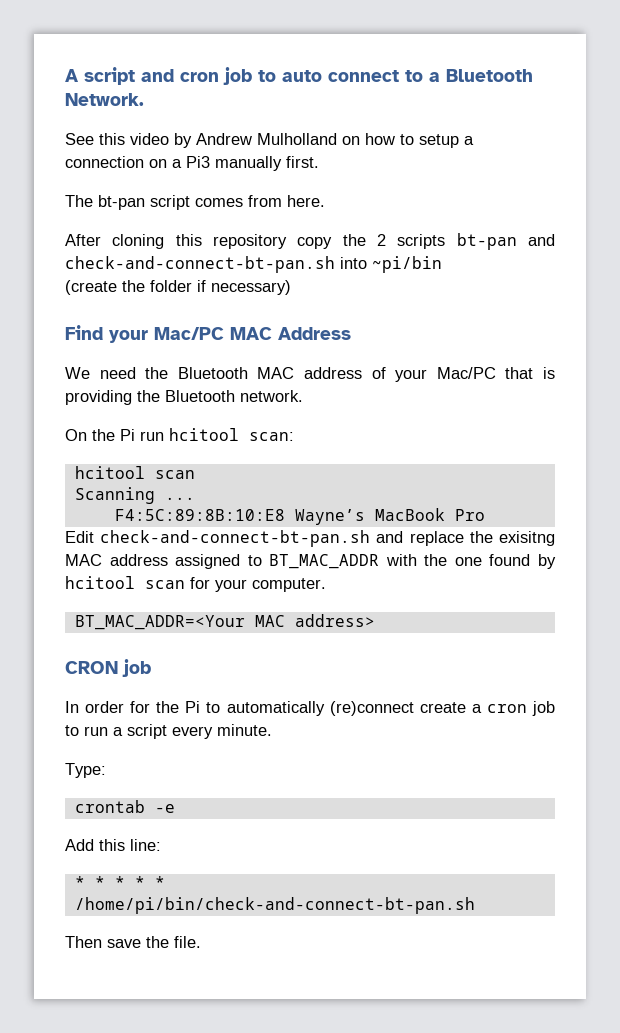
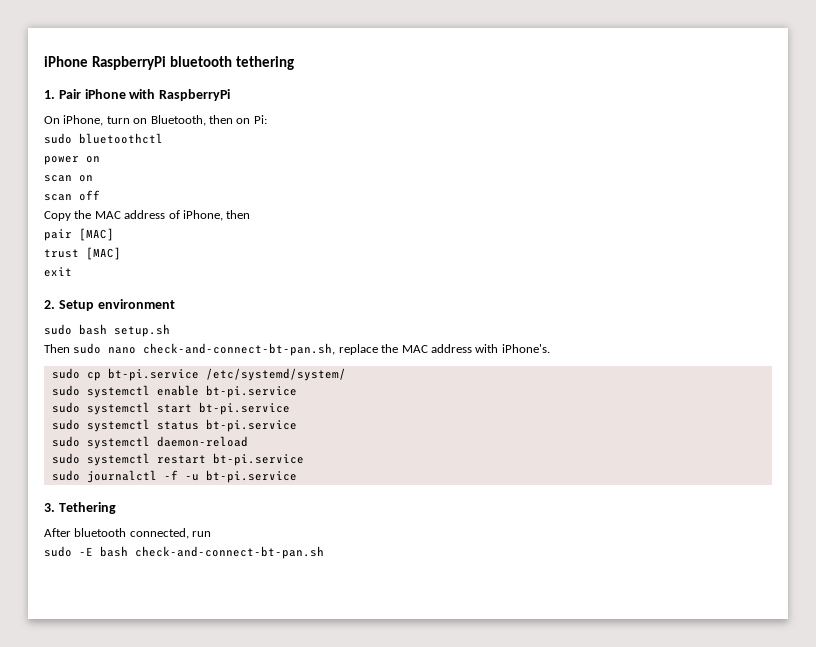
[65,67,533,85] [65,93,144,106] [65,133,474,148] [65,156,319,171] [65,195,325,210] [65,233,555,250] [65,256,442,273] [65,280,291,295] [65,325,351,343] [65,367,556,382] [65,390,303,405] [65,428,294,441] [74,466,195,479] [74,487,195,504] [114,508,485,525] [65,530,404,547] A script and cron job to auto connect to a Bluetooth Network. // See this video by Andrew Mulholland on how to setup a connection on a Pi3 manually first. // The bt-pan script comes from here. // After cloning this repository copy the 2 scripts bt-pan and check-and-connect-bt-pan.sh into ~pi/bin // (create the folder if necessary) // Find your Mac/PC MAC Address // We need the Bluetooth MAC address of your Mac/PC that is providing the Bluetooth network. // On the Pi run hcitool scan: // hcitool scan // Scanning ... // F4:5C:89:8B:10:E8 Wayne’s MacBook Pro // Edit check-and-connect-bt-pan.sh and -> [44,56,294,70] [44,89,231,101] [44,115,267,126] [44,133,163,144] [44,156,100,165] [44,175,93,182] [44,190,100,201] [44,210,251,221] [44,228,114,241] [44,247,121,260] [44,267,72,277] [44,299,175,311] [44,324,170,337] [44,343,336,356] iPhone RaspberryPi bluetooth tethering // 1. Pair iPhone with RaspberryPi // On iPhone, turn on Bluetooth, then on Pi: // sudo bluetoothctl // power on // scan on // scan off // Copy the MAC address of iPhone, then // pair [MAC] // trust [MAC] // exit // 2. Setup environment // sudo bash setup.sh // Then sudo nano check-and-connect-bt-pan.sh,
[498,531,555,546] [65,554,556,569] [65,576,326,592] [74,614,375,630] [65,659,151,677] [65,701,555,716] [65,724,272,739] [65,763,106,778] [74,800,175,813] [65,839,161,851] [74,876,165,889] [74,897,475,914] [65,936,201,948] exisitng MAC address assigned to BT_MAC_ADDR with the one found by hcitool scan for your computer. // BT_MAC_ADDR=<Your MAC address> // CRON job // In order for the Pi to automatically (re)connect create a cron job to run a script every minute. // Type: // crontab -e // Add this line: // * * * * * /home/pi/bin/check-and-connect-bt-pan.sh // Then save the file. -> [401,344,550,353] [51,368,346,381] [51,385,297,398] [51,402,290,415] [51,419,297,432] [51,436,248,449] [51,453,304,466] [51,470,297,483] [44,502,116,514] [44,528,212,539] [44,546,324,559] MAC address with iPhone's. // sudo cp bt-pi.service /etc/systemd/system/ // sudo systemctl enable bt-pi.service // sudo systemctl start bt-pi.service // sudo systemctl status bt-pi.service // sudo systemctl daemon-reload // sudo systemctl restart bt-pi.service // sudo journalctl -f -u bt-pi.service // 3. Tethering // After bluetooth connected, run // sudo -E bash check-and-connect-bt-pan.sh

